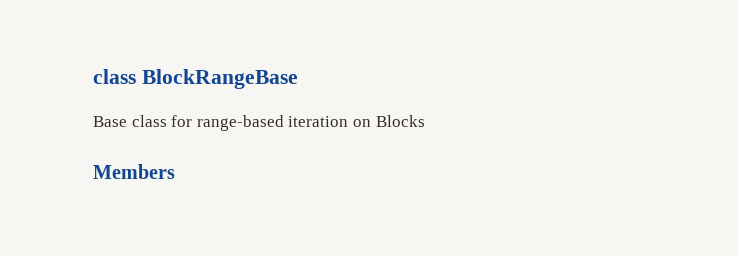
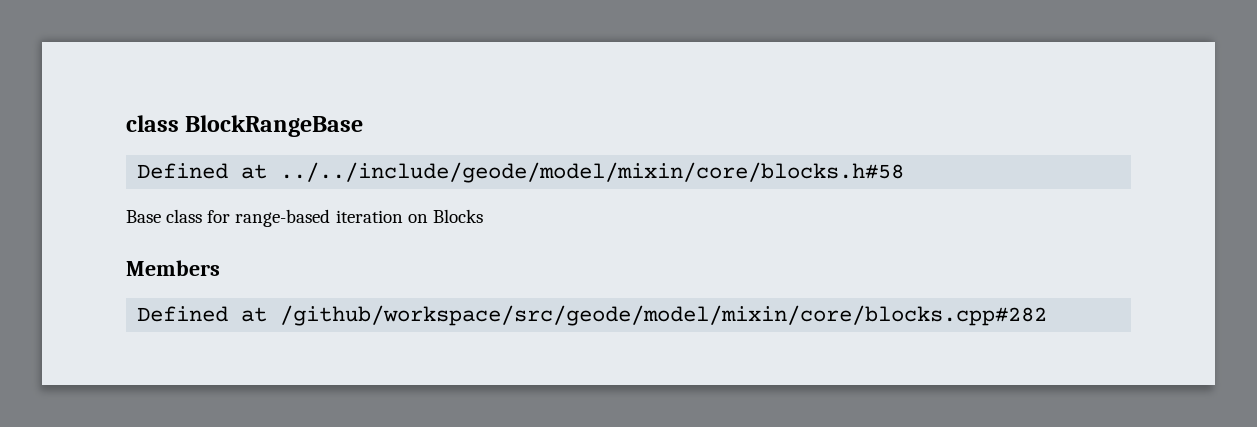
(298, 79) none -> [137,162,905,183] // Defined at ../../include/geode/model/mixin/core/blocks.h#58
(175, 171) none -> [137,305,1048,326] // Defined at /github/workspace/src/geode/model/mixin/core/blocks.cpp#282

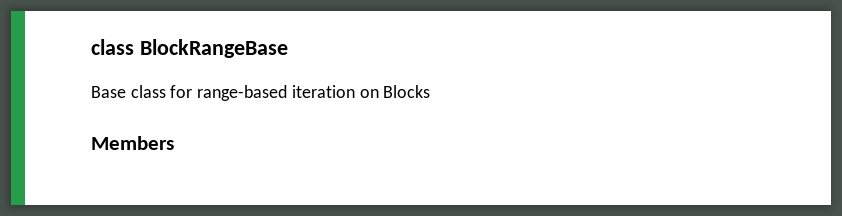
[137,162,905,183] // Defined at ../../include/geode/model/mixin/core/blocks.h#58 -> (288, 48) none
[137,305,1048,326] // Defined at /github/workspace/src/geode/model/mixin/core/blocks.cpp#282 -> (174, 143) none

